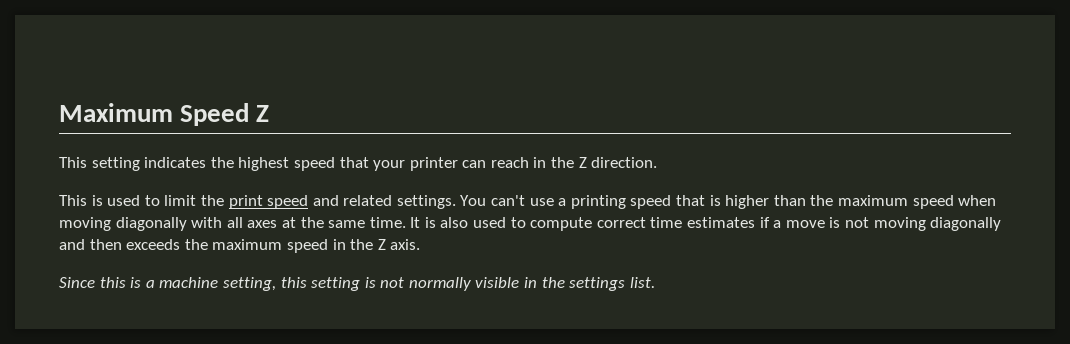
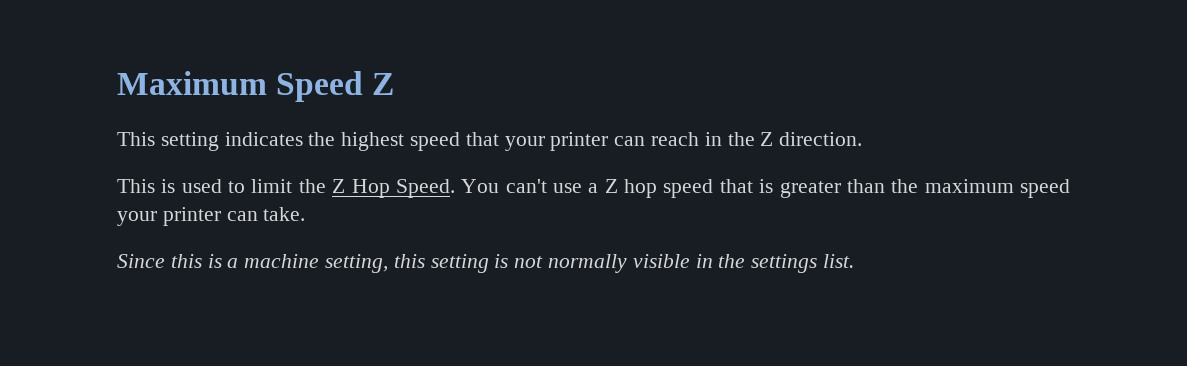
[228,195,456,209] print speed and related settings. -> [332,179,455,198] Z Hop Speed.
[570,195,626,209] printing -> [604,179,658,198] Z hop
[725,195,770,209] higher -> [779,181,841,198] greater
[958,195,997,206] [59,217,1002,231] [59,239,421,253] when moving diagonally with all axes at the same time. It is also used to compute correct time estimates if a move is not moving diagonally and then exceeds the maximum speed in the Z axis. -> [117,207,306,226] your printer can take.

